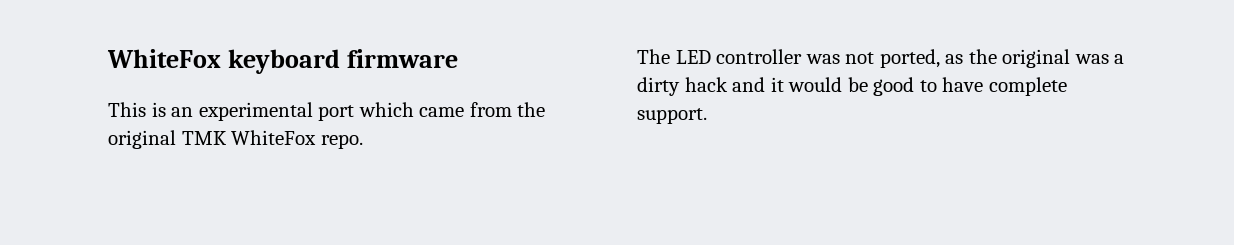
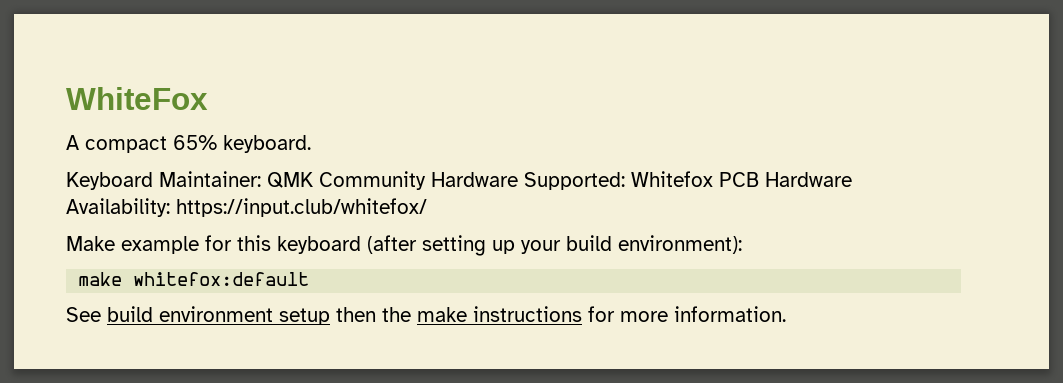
[107,49,459,74] [108,102,546,121] [108,130,363,149] [637,49,1125,68] [637,77,1067,96] [637,108,707,124] WhiteFox keyboard firmware // This is an experimental port which came from the original TMK WhiteFox repo. // The LED controller was not ported, as the original was a dirty hack and it would be good to have complete support. -> [66,87,208,110] [66,135,311,153] [66,171,852,190] [66,198,427,217] [66,235,742,256] [78,272,310,286] [66,306,786,325] WhiteFox // A compact 65% keyboard. // Keyboard Maintainer: QMK Community Hardware Supported: Whitefox PCB Hardware Availability: https://input.club/whitefox/ // Make example for this keyboard (after setting up your build environment): // make whitefox:default // See build environment setup then the make instructions for more information.

